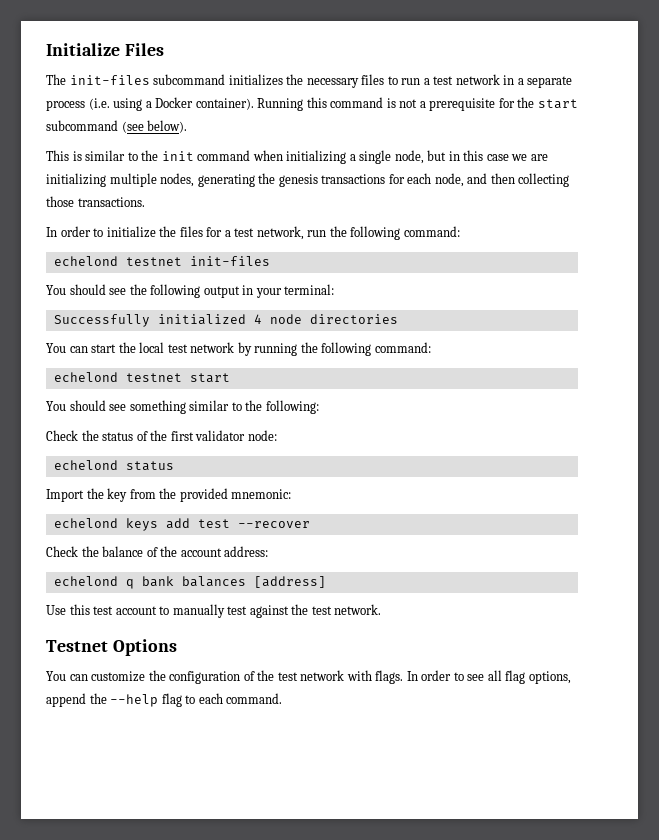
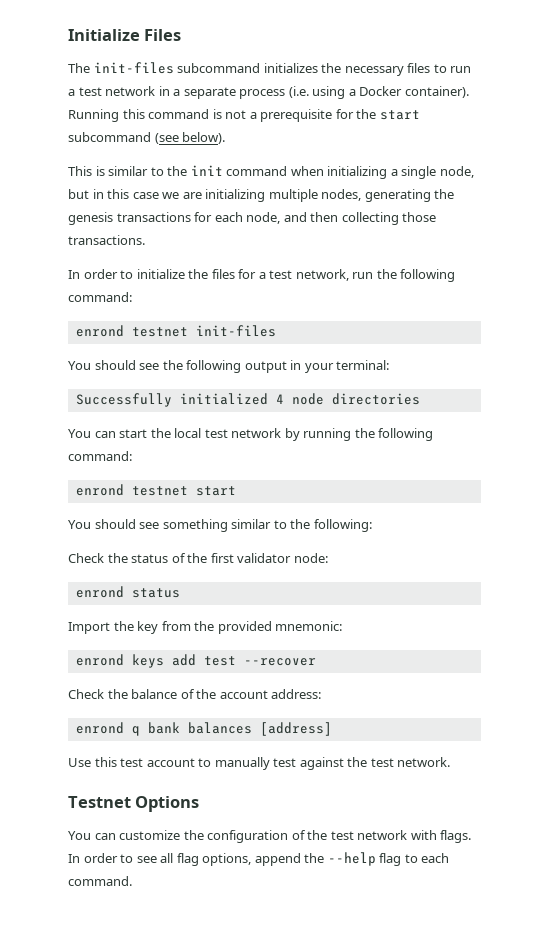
[53,256,118,266] echelond -> [75,325,124,337] enrond
[53,372,118,382] echelond -> [75,484,124,496] enrond
[53,460,118,470] echelond -> [75,586,124,598] enrond
[53,518,118,528] echelond -> [75,654,124,666] enrond
[53,576,118,586] echelond -> [75,722,124,734] enrond

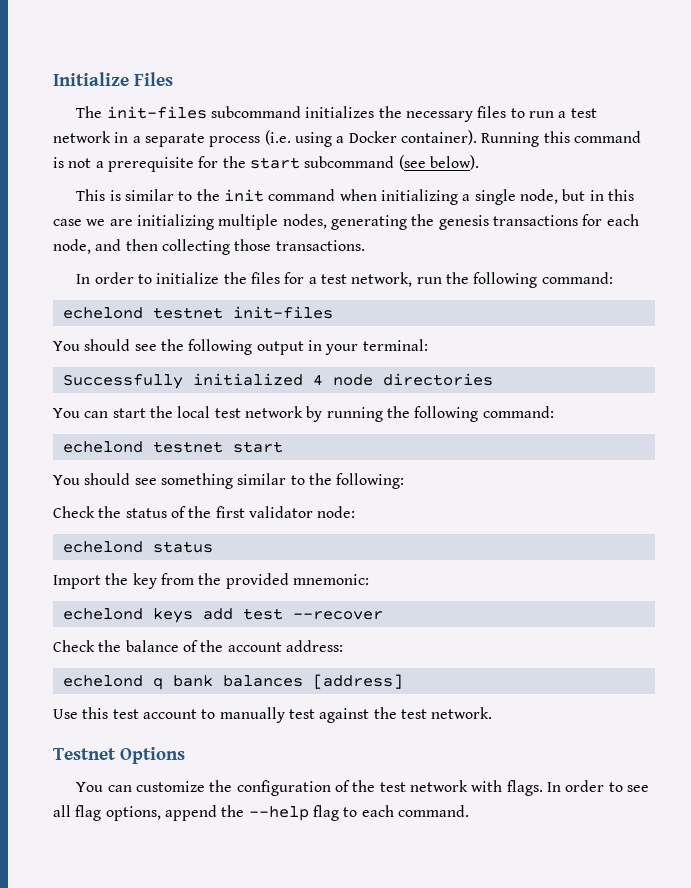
[75,325,124,337] enrond -> [62,307,143,319] echelond
[75,484,124,496] enrond -> [62,441,143,453] echelond
[75,586,124,598] enrond -> [62,541,143,553] echelond
[75,654,124,666] enrond -> [62,608,143,620] echelond
[75,722,124,734] enrond -> [62,675,143,687] echelond

